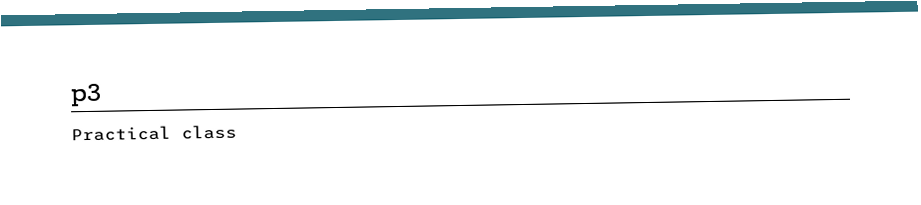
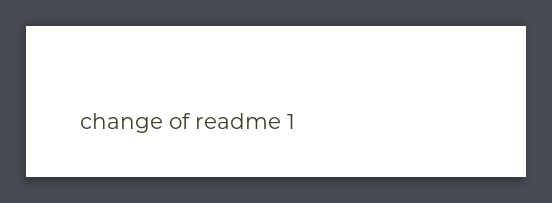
[70,83,102,107] [71,124,237,142] p3 // Practical class -> [80,113,295,133] change of readme 1

